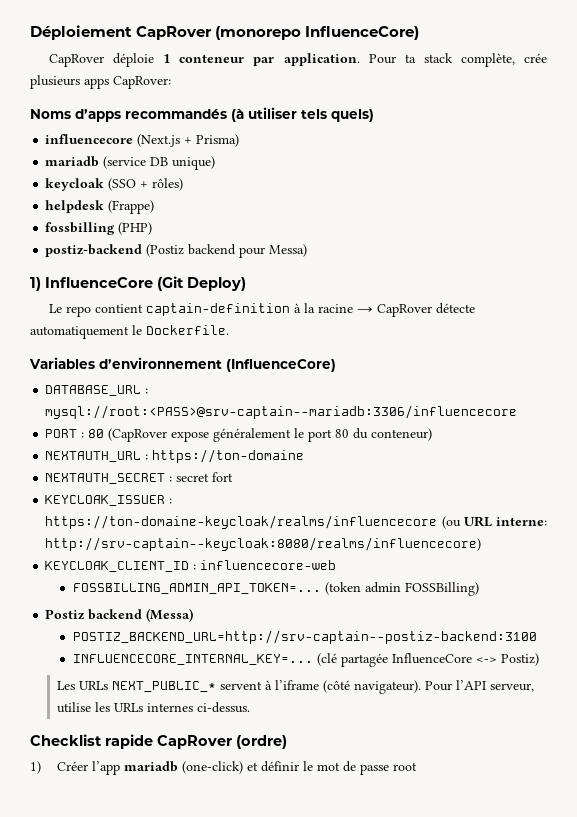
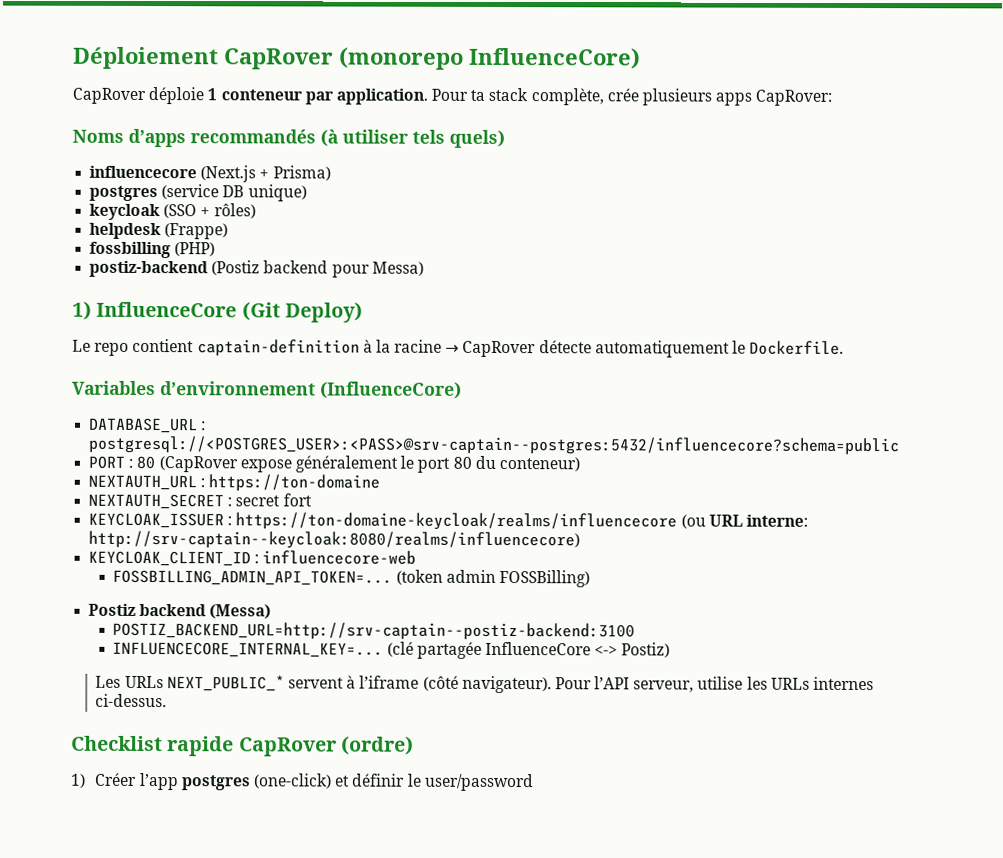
[45,156,100,167] mariadb -> [89,185,159,202] postgres
[45,405,518,419] mysql://root:<PASS>@srv-captain--mariadb:3306/influencecore -> [88,435,900,456] postgresql://<POSTGRES_USER>:<PASS>@srv-captain--postgres:5432/influencecore?schema=public
[124,761,179,772] mariadb -> [180,775,251,791] postgres
[317,761,418,775] mot de passe root -> [423,773,534,792] user/password

